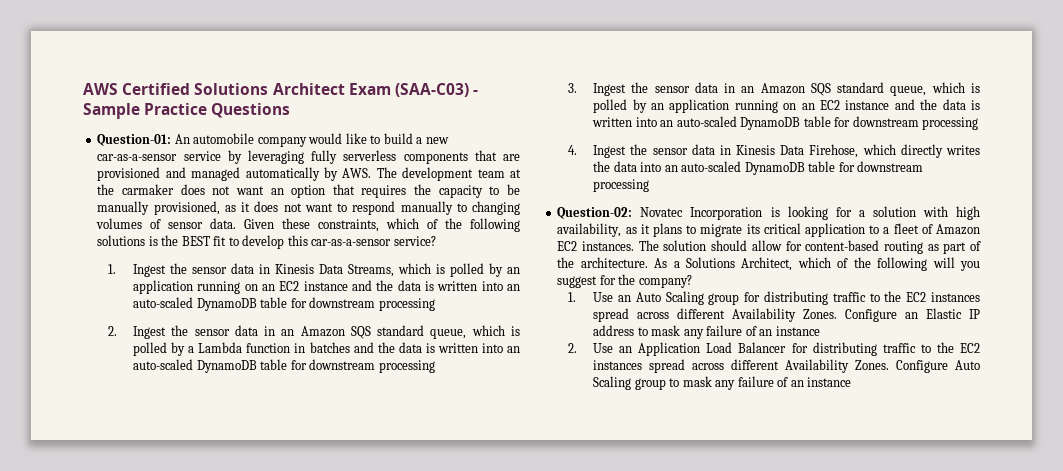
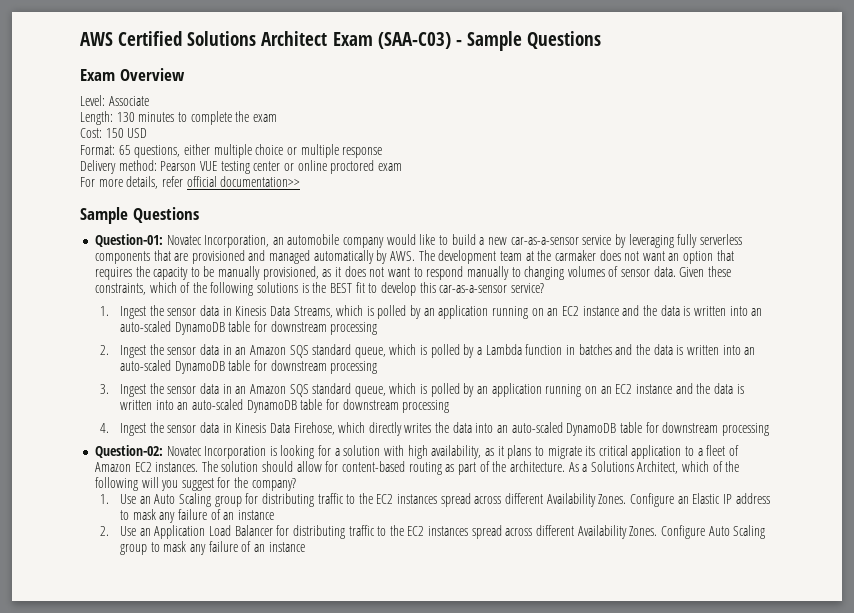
[144,103,208,115] Practice -> [527,31,602,49] [80,68,185,81] [80,95,149,106] [80,111,277,125] [80,128,148,138] [80,144,383,158] [80,160,402,174] [80,176,301,189] [80,207,128,224] Questions // Exam Overview // Level: Associate // Length: 130 minutes to complete the exam // Cost: 150 USD // Format: 65 questions, either multiple choice or multiple response // Delivery method: Pearson VUE testing center or online proctored exam // For more details, refer official documentation>> // Sample
[174,134,190,144] An -> [166,235,284,248] Novatec Incorporation, an

